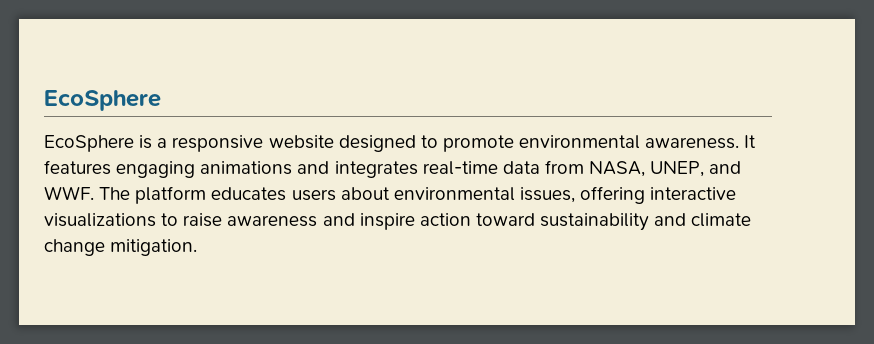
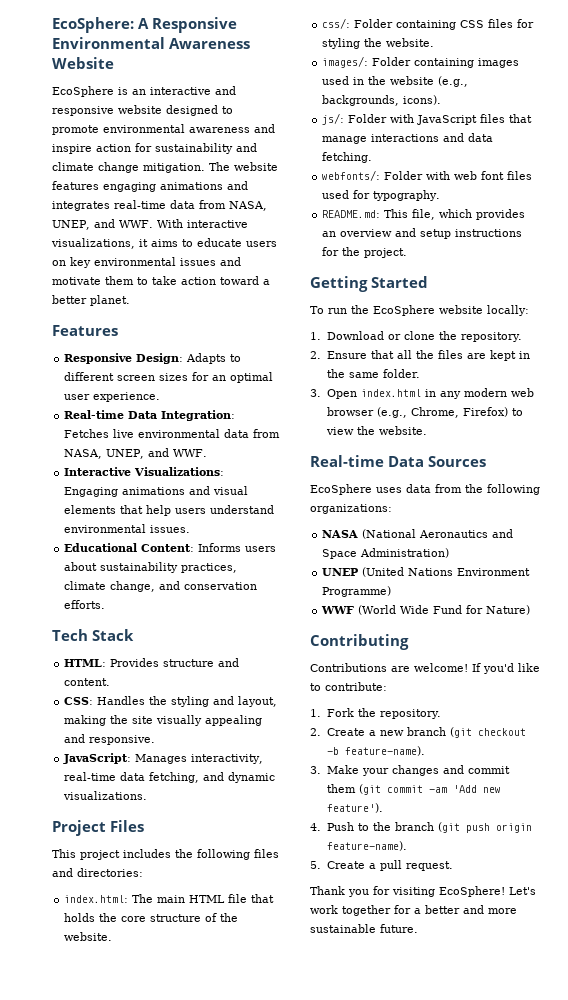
[44,90,161,111] EcoSphere -> [52,17,238,33] [52,37,251,49] [52,57,114,69] EcoSphere: A Responsive Environmental Awareness Website
[157,138,168,148] a -> [132,86,236,95] an interactive and
[645,135,757,149] awareness. It -> [189,124,275,133] [52,143,257,154] [52,162,278,173] awareness and inspire action for sustainability and climate change mitigation. The website
[99,186,737,204] [44,213,752,231] [44,239,198,256] The platform educates users about environmental issues, offering interactive visualizations to raise awareness and inspire action toward sustainability and climate change mitigation. -> [156,219,248,228] [51,238,277,249] [52,257,241,268] [52,276,270,285] [52,295,130,306] [52,325,118,336] [64,353,242,364] [64,372,274,383] [64,392,161,402] [64,410,236,421] [64,429,281,438] [64,448,208,459] [64,467,225,476] [64,486,249,497] [64,505,275,516] [64,524,191,533] [64,543,277,552] [64,562,238,573] [64,581,258,592] [64,600,106,609] [52,629,135,641] [64,658,240,667] [64,678,111,686] [64,696,278,707] [64,715,263,726] [64,734,156,745] [63,753,264,764] [64,772,276,783] [63,791,148,800] [52,820,145,836] [52,849,279,860] [52,868,143,877] [64,894,275,903] [64,913,239,922] [64,932,113,941] [322,18,535,30] [322,38,435,49] [322,56,520,68] [322,76,469,87] [322,95,442,106] [322,113,533,125] [322,133,494,144] [322,152,373,163] [322,170,533,181] [322,190,441,201] [322,209,526,220] [322,228,523,239] [322,247,408,258] [310,276,429,292] [310,305,529,316] [310,331,523,342] [310,350,530,361] [326,369,421,378] [310,388,534,399] [326,407,523,418] [325,426,427,435] [310,455,487,467] [310,484,540,495] [310,504,392,514] [322,529,514,539] [322,548,450,559] [322,567,531,577] [322,586,392,597] [321,605,531,615] [310,634,409,650] [310,663,540,674] [310,682,387,691] [310,708,442,719] [310,727,526,738] [326,746,425,756] [310,765,510,776] [326,784,501,795] [326,803,383,813] [310,822,532,833] [326,841,407,851] [310,860,453,871] [310,886,536,897] [310,905,517,916] [310,924,418,933] With interactive visualizations, it aims to educate users on key environmental issues and motivate them to take action toward a better planet. // Features // Responsive Design: Adapts to different screen sizes for an optimal user experience. // Real-time Data Integration: Fetches live environmental data from NASA, UNEP, and WWF. // Interactive Visualizations: Engaging animations and visual elements that help users understand environmental issues. // Educational Content: Informs users about sustainability practices, climate change, and conservation efforts. // Tech Stack // HTML: Provides structure and content. // CSS: Handles the styling and layout, making the site visually appealing and responsive. // JavaScript: Manages interactivity, real-time data fetching, and dynamic visualizations. // Project Files // This project includes the following files and directories: // index.html: The main HTML file that holds the core structure of the website. // css/: Folder containing CSS files for styling the website. // images/: Folder containing images used in the website (e.g., backgrounds, icons). // js/: Folder with JavaScript files that manage interactions and data fetching. // webfonts/: Folder with web font files used for typography. // README.md: This file, which provides an overview and setup instructions for the project. // Getting Started // To run the EcoSphere website locally: // 1. Download or clone the repository. // 2. Ensure that all the files are kept in the same folder. // 3. Open index.html in any modern web browser (e.g., Chrome, Firefox) to view the website. // Real-time Data Sources // EcoSphere uses data from the following organizations: // NASA (National Aeronautics and Space Administration) // UNEP (United Nations Environment Programme) // WWF (World Wide Fund for Nature) // Contributing // Contributions are welcome! If you'd like to contribute: // 1. Fork the repository. // 2. Create a new branch (git checkout -b feature-name). // 3. Make your changes and commit them (git commit -am 'Add new feature'). // 4. Push to the branch (git push origin feature-name). // 5. Create a pull request. // Thank you for visiting EcoSphere! Let's work together for a better and more sustainable future.

